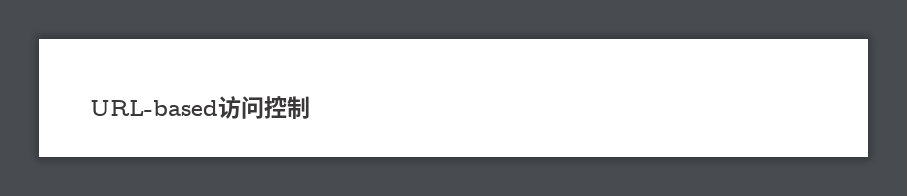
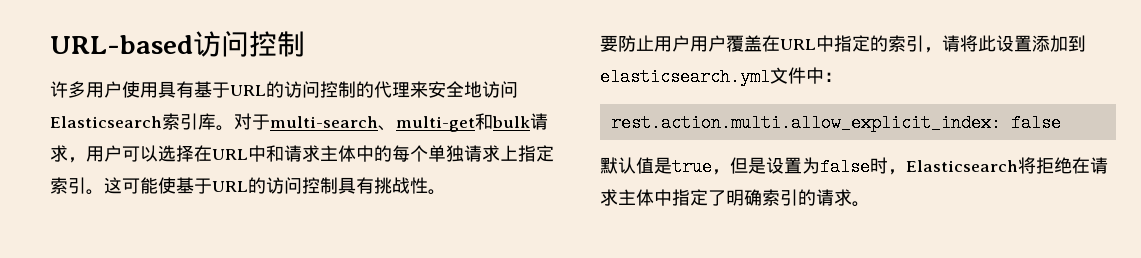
(310, 107) none -> [50,81,518,98] [50,113,548,132] [50,145,554,163] [50,177,446,195] [600,35,1086,53] [600,67,842,86] [610,114,1061,132] [600,157,1108,176] [600,189,870,207] // 许多用户使用具有基于URL的访问控制的代理来安全地访问Elasticsearch索引库。对于multi-search、multi-get和bulk请求，用户可以选择在URL中和请求主体中的每个单独请求上指定索引。这可能使基于URL的访问控制具有挑战性。 // 要防止用户用户覆盖在URL中指定的索引，请将此设置添加到elasticsearch.yml文件中： // rest.action.multi.allow_explicit_index: false // 默认值是true，但是设置为false时，Elasticsearch将拒绝在请求主体中指定了明确索引的请求。

